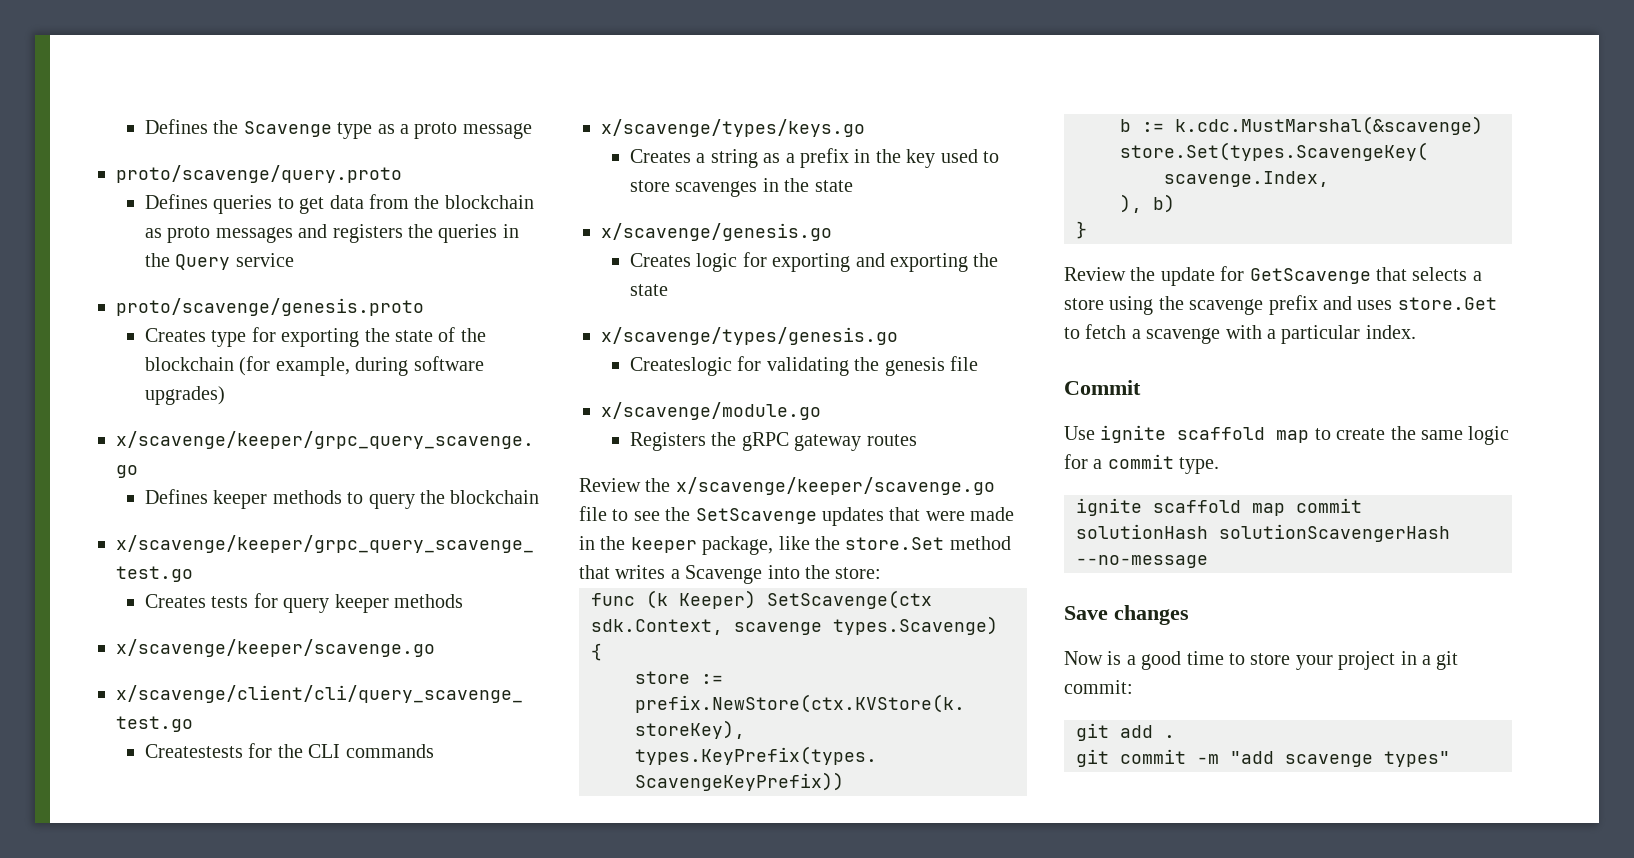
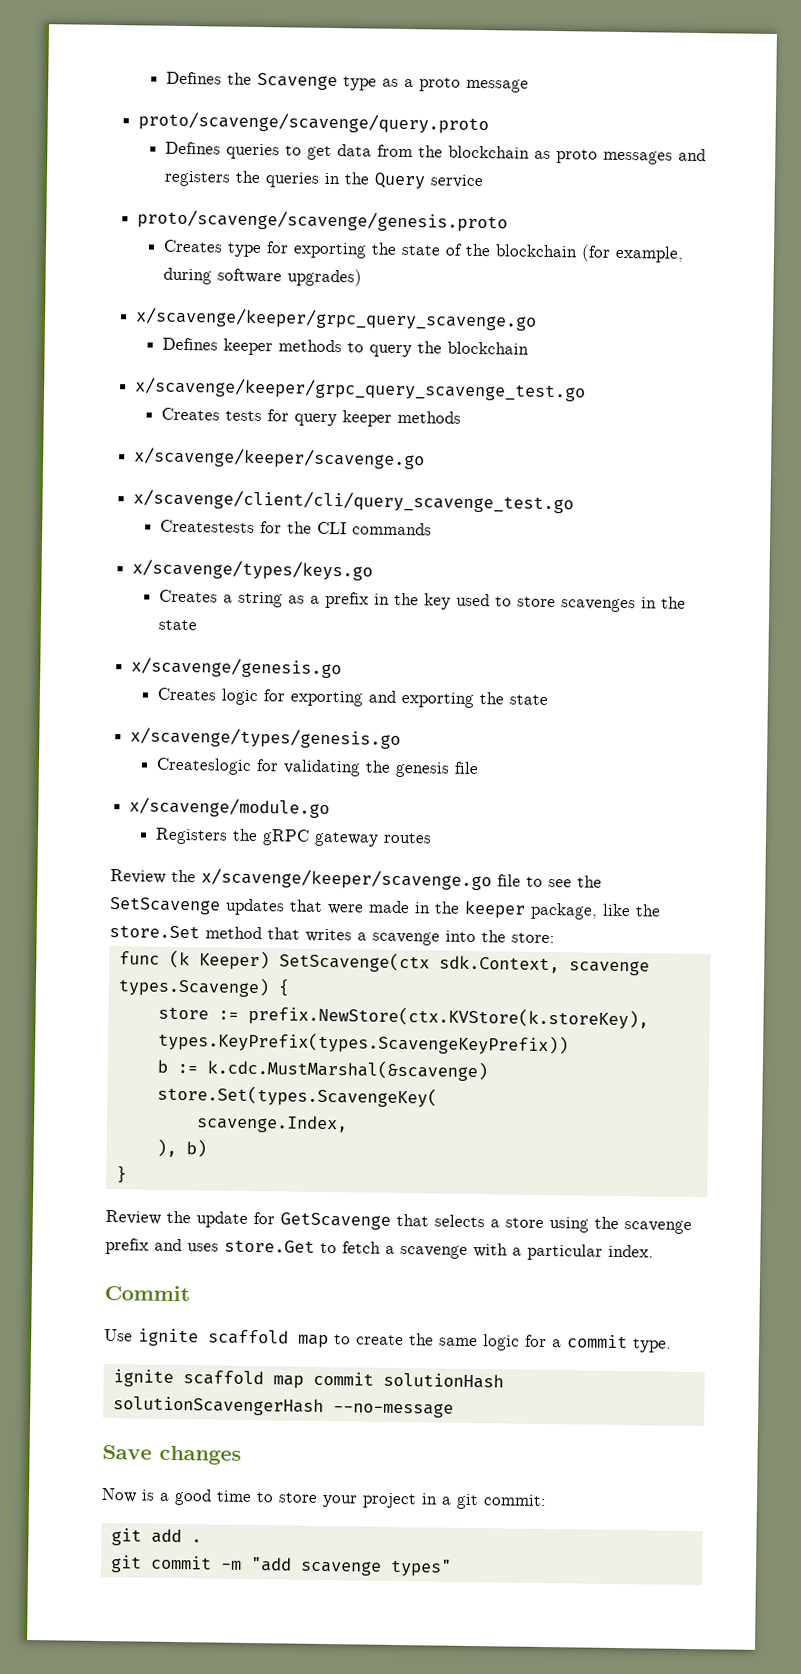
[116,165,402,183] proto/scavenge/query.proto -> [138,111,490,135] proto/scavenge/scavenge/query.proto
[116,298,424,316] proto/scavenge/genesis.proto -> [137,209,509,233] proto/scavenge/scavenge/genesis.proto
[685,565,763,584] Scavenge -> [372,931,440,946] scavenge

